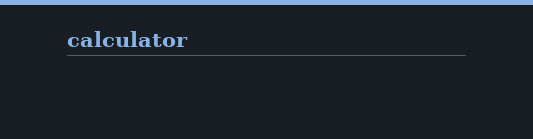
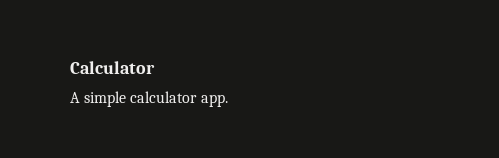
[67,31,188,47] calculator -> [70,61,155,74] [70,91,228,107] Calculator // A simple calculator app.

